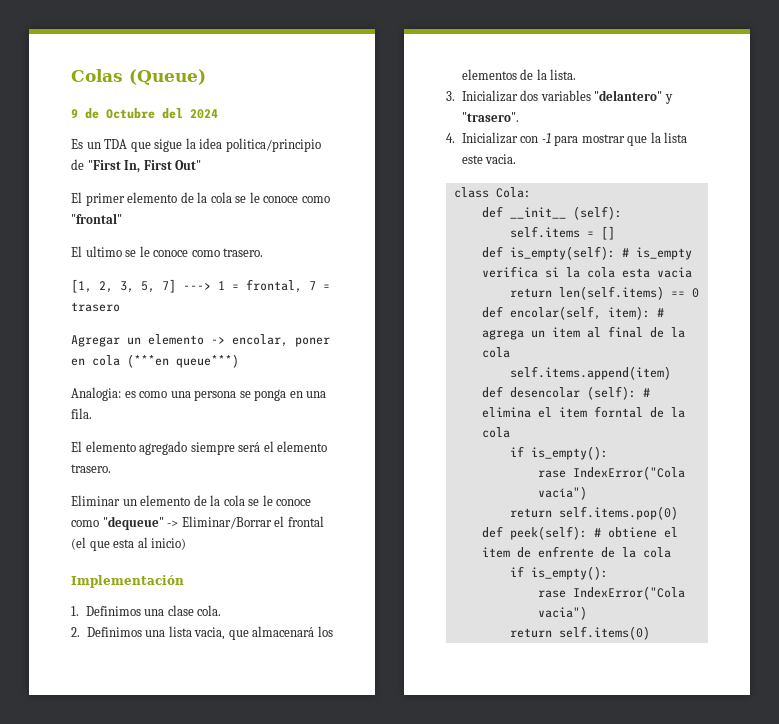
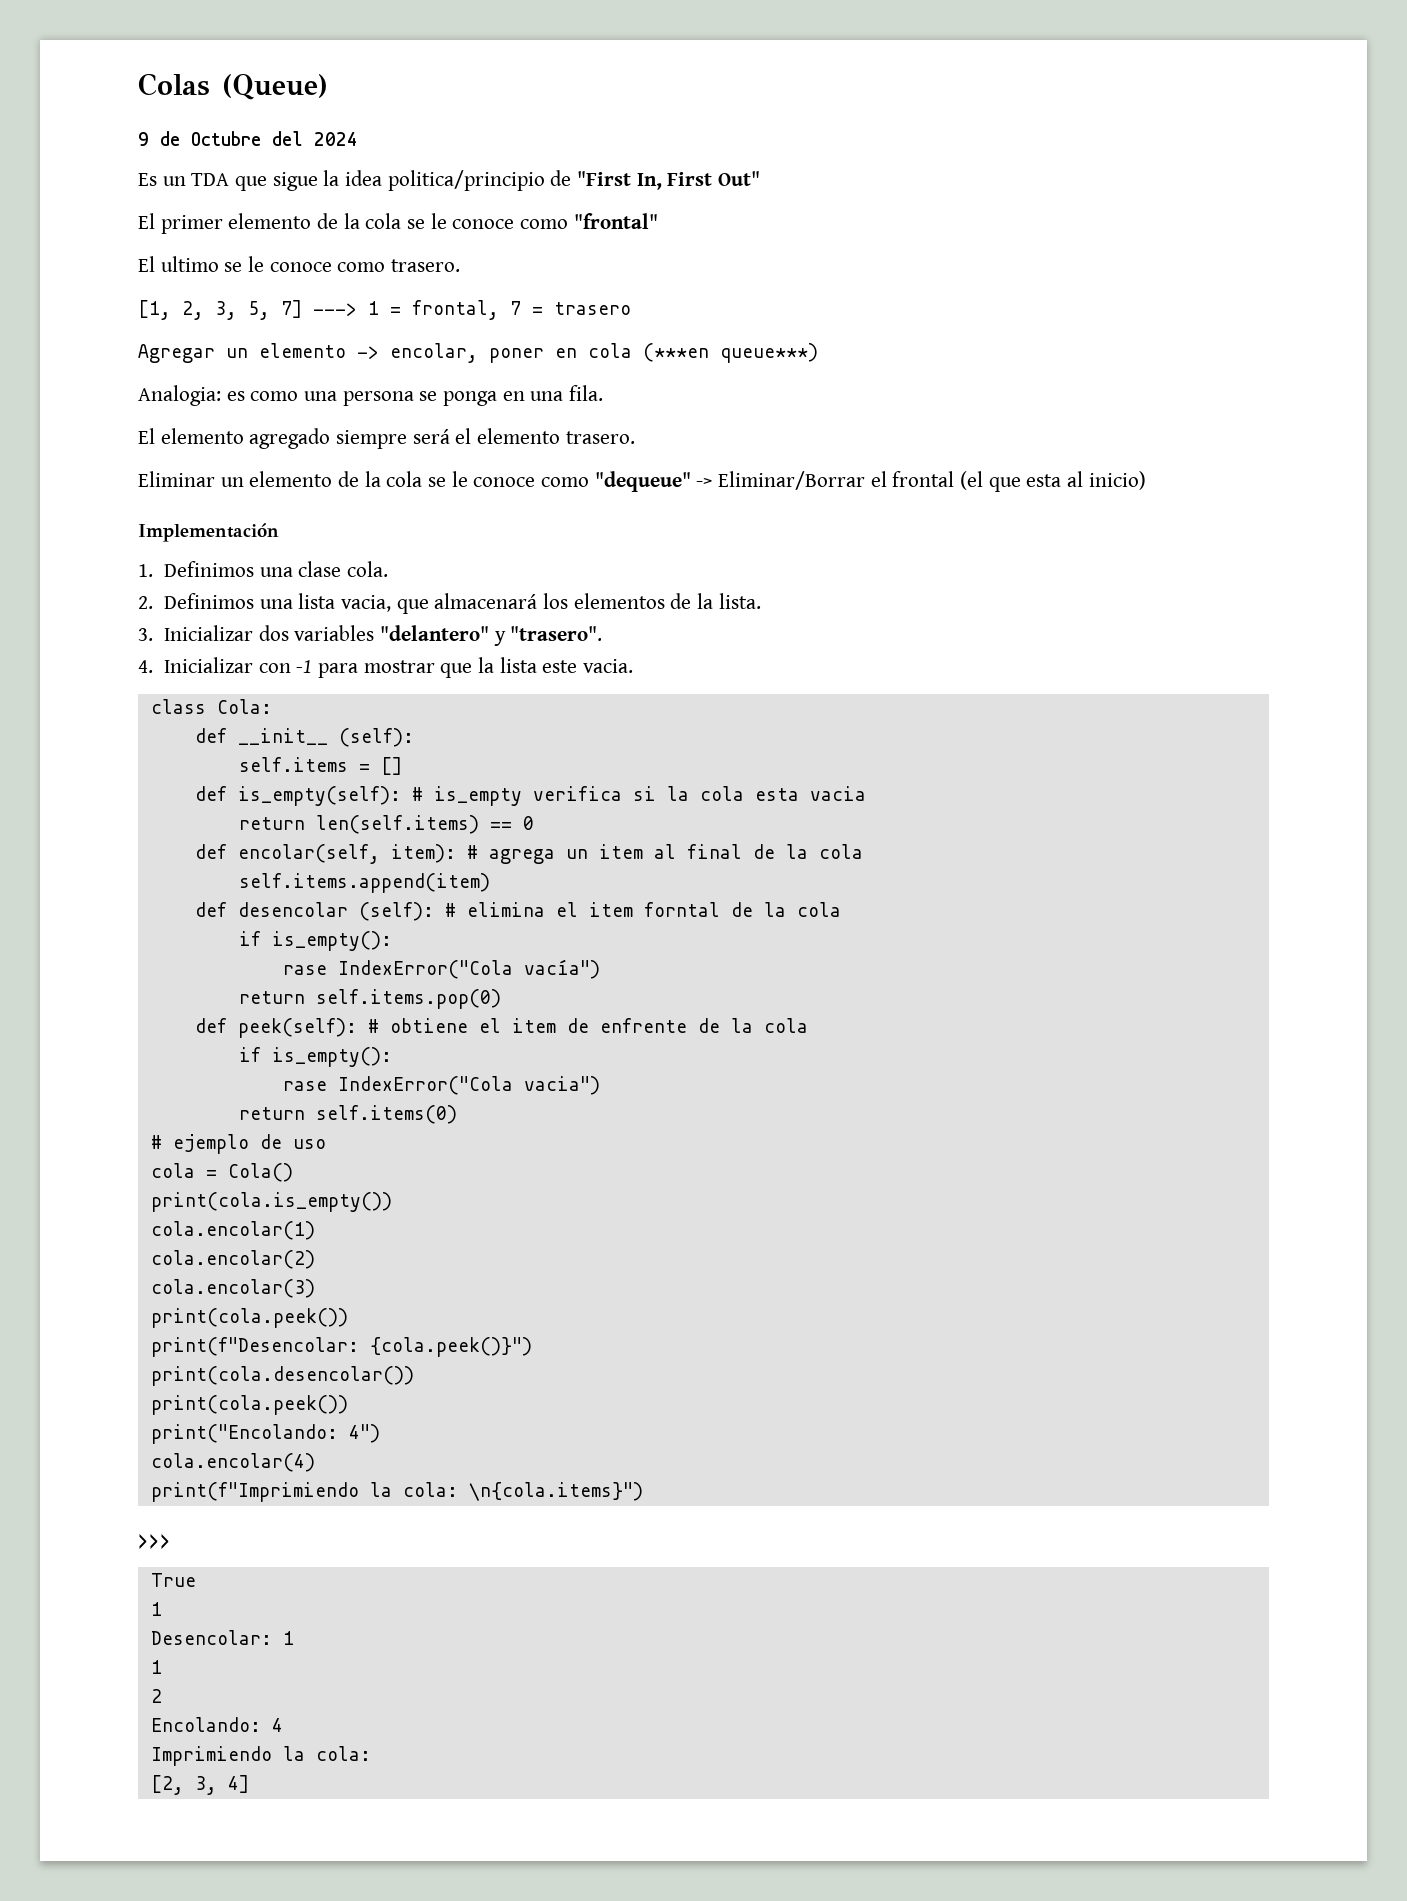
(650, 633) none -> [150,1134,326,1154] [150,1163,293,1182] [150,1192,392,1212] [150,1221,315,1240] [150,1250,315,1269] [150,1279,315,1298] [150,1308,348,1328] [150,1337,532,1357] [150,1366,414,1386] [150,1395,348,1415] [150,1424,380,1444] [150,1453,315,1472] [150,1482,643,1502] [138,1534,171,1549] [150,1573,196,1587] [150,1602,162,1616] [150,1630,294,1645] [150,1660,162,1674] [150,1689,162,1703] [150,1717,283,1732] [150,1746,371,1766] [150,1775,249,1795] // # ejemplo de uso // cola = Cola() // print(cola.is_empty()) // cola.encolar(1) // cola.encolar(2) // cola.encolar(3) // print(cola.peek()) // print(f"Desencolar: {cola.peek()}") // print(cola.desencolar()) // print(cola.peek()) // print("Encolando: 4") // cola.encolar(4) // print(f"Imprimiendo la cola: \n{cola.items}") // >>> // True // 1 // Desencolar: 1 // 1 // 2 // Encolando: 4 // Imprimiendo la cola: // [2, 3, 4]

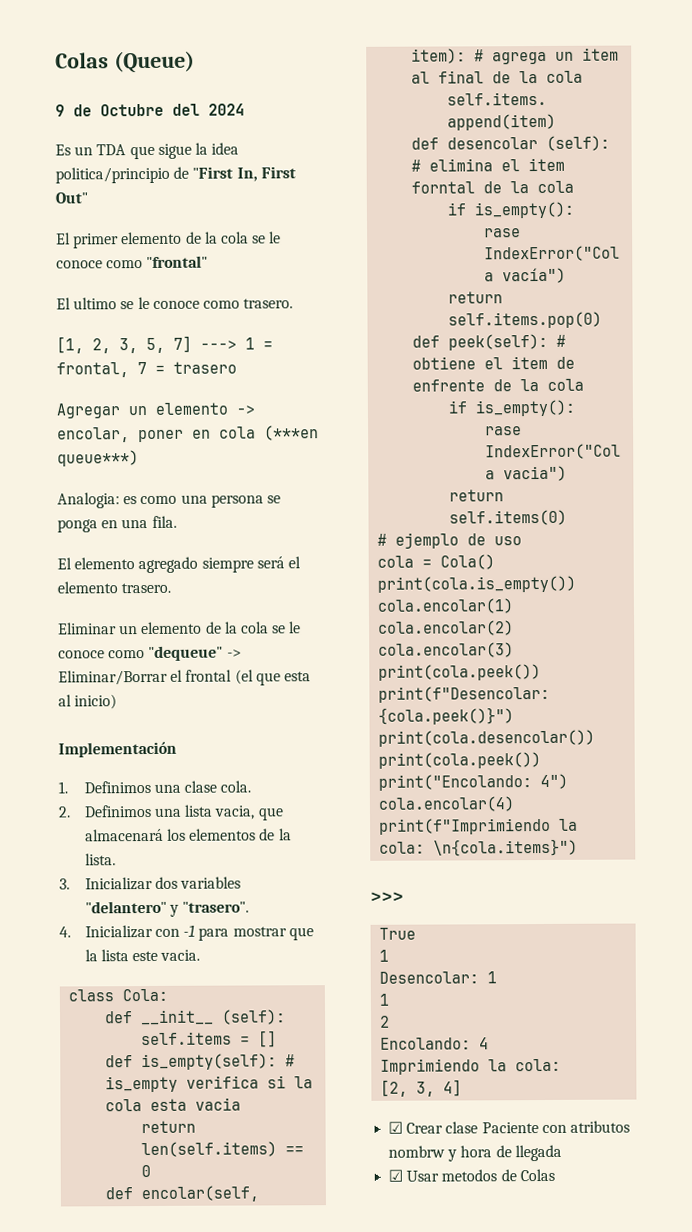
(249, 1784) none -> [388,1120,630,1134] [388,1144,562,1162] [388,1168,555,1182] // ☑ Crear clase Paciente con atributos nombrw y hora de llegada // ☑ Usar metodos de Colas

